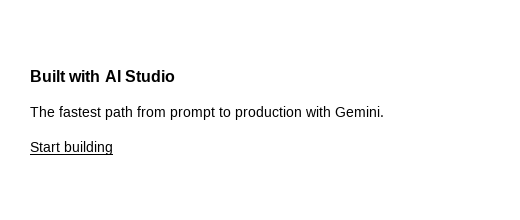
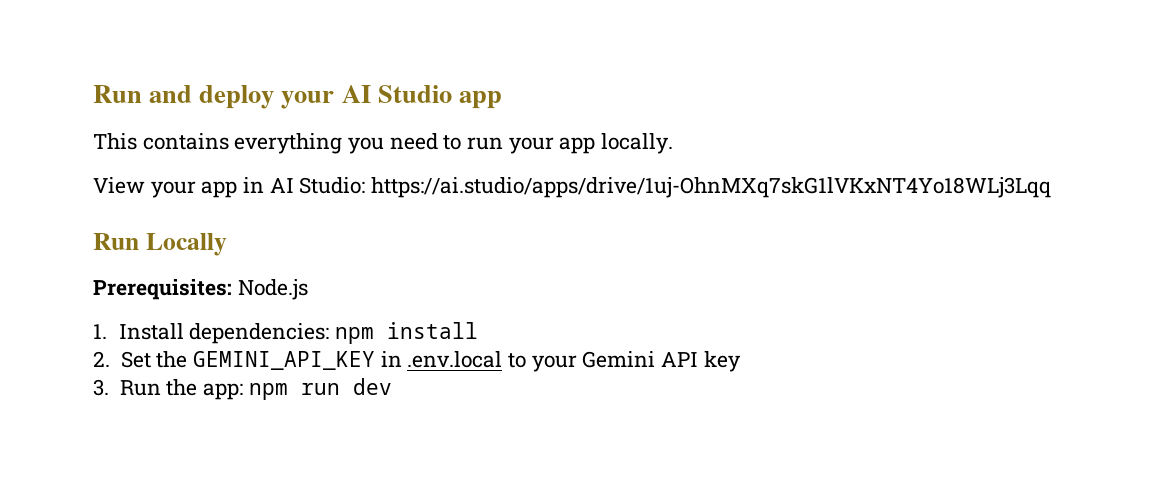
[30,70,175,82] [30,106,384,120] [30,141,113,155] Built with AI Studio // The fastest path from prompt to production with Gemini. // Start building -> [93,85,502,109] [93,133,674,154] [93,177,1052,198] [93,233,227,256] [93,279,308,300] [93,322,479,344] [93,351,741,372] [93,378,392,400] Run and deploy your AI Studio app // This contains everything you need to run your app locally. // View your app in AI Studio: https://ai.studio/apps/drive/1uj-OhnMXq7skG1lVKxNT4Yo18WLj3Lqq // Run Locally // Prerequisites: Node.js // 1. Install dependencies: npm install // 2. Set the GEMINI_API_KEY in .env.local to your Gemini API key // 3. Run the app: npm run dev

